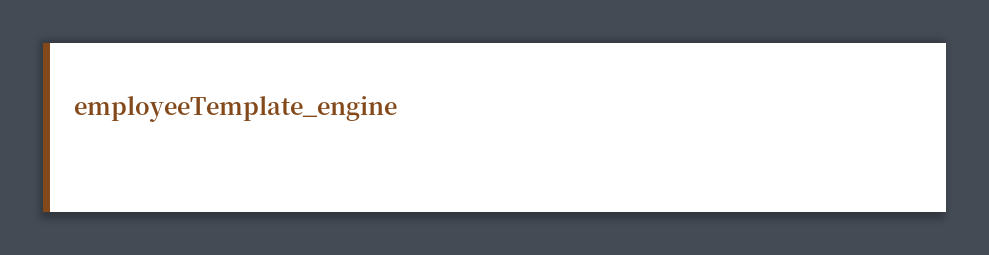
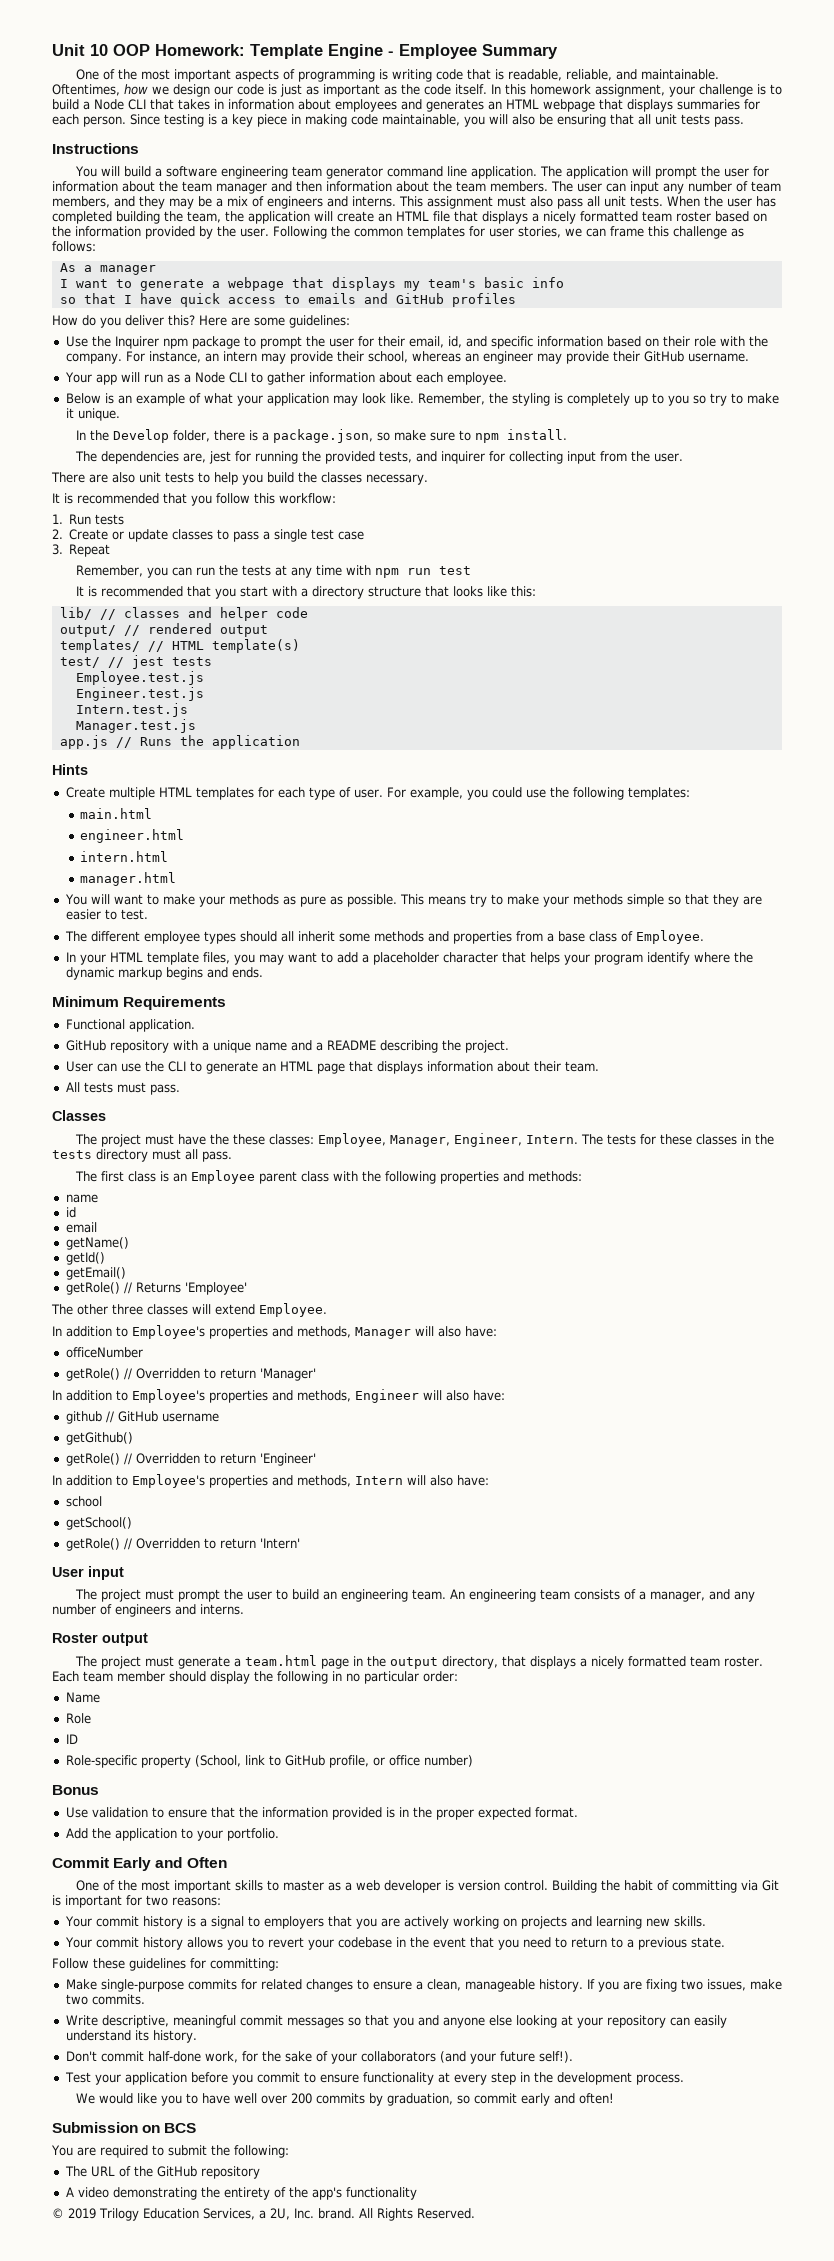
[74,96,397,122] employeeTemplate_engine -> [52,44,558,59] [75,69,719,82] [52,84,782,97] [52,99,760,112] [52,114,744,127] [52,143,139,154] [74,166,769,179] [52,181,781,194] [52,196,776,209] [52,211,767,224] [52,226,744,239] [52,241,96,252] [59,263,156,275] [59,277,564,291] [59,293,516,307] [52,315,350,328] [65,336,768,349] [65,351,749,364] [64,372,507,385] [65,393,779,406] [65,408,120,421] [75,429,567,443] [74,451,683,464] [51,472,428,485] [52,493,336,506] [52,514,125,525] [52,529,365,542] [52,544,111,557] [75,565,471,578] [75,586,536,599] [59,607,308,621] [59,623,268,637] [59,639,300,653] [59,655,212,669] [75,671,204,685] [75,687,204,701] [75,703,188,717] [75,719,196,733] [59,735,300,749] [52,764,88,775] [65,787,690,800] [80,808,153,819] [80,829,185,843] [80,851,169,862] [80,872,177,886] [64,894,762,907] [65,909,148,920] [64,930,704,944] [65,952,753,965] [65,967,263,980] [52,996,227,1010] [65,1019,195,1032] [65,1040,509,1053] [65,1061,599,1074] [65,1082,180,1095] [52,1110,106,1121] [74,1133,774,1147] [52,1149,232,1162] [74,1170,582,1184] [65,1194,98,1203] [65,1207,76,1218] [65,1222,97,1233] [65,1237,129,1250] [65,1252,105,1265] [65,1267,126,1280] [65,1282,247,1295] [51,1303,327,1317] [52,1325,497,1339] [65,1347,143,1358] [65,1368,316,1381] [52,1389,505,1403] [65,1411,219,1424] [65,1432,133,1445] [65,1453,316,1466] [52,1474,489,1488] [65,1496,102,1507] [65,1517,132,1530] [65,1538,300,1551] [52,1566,124,1580] [74,1589,755,1602] [52,1604,244,1617] [52,1633,148,1646] [74,1655,763,1669] [52,1671,458,1684] [65,1692,100,1703] [65,1713,91,1724] [65,1734,78,1744] [65,1755,473,1768] [52,1785,99,1795] [65,1807,578,1820] [65,1828,279,1841] [52,1857,227,1871] [75,1880,779,1893] [52,1895,221,1908] [64,1916,706,1929] [64,1937,725,1950] [52,1958,279,1971] [65,1979,782,1992] [65,1994,145,2005] [65,2015,727,2028] [65,2030,197,2043] [65,2051,573,2064] [64,2072,684,2085] [75,2093,614,2106] [52,2122,197,2133] [51,2145,289,2158] [64,2166,260,2179] [65,2187,417,2200] [52,2208,475,2221] Unit 10 OOP Homework: Template Engine - Employee Summary // One of the most important aspects of programming is writing code that is readable, reliable, and maintainable. Oftentimes, how we design our code is just as important as the code itself. In this homework assignment, your challenge is to build a Node CLI that takes in information about employees and generates an HTML webpage that displays summaries for each person. Since testing is a key piece in making code maintainable, you will also be ensuring that all unit tests pass. // Instructions // You will build a software engineering team generator command line application. The application will prompt the user for information about the team manager and then information about the team members. The user can input any number of team members, and they may be a mix of engineers and interns. This assignment must also pass all unit tests. When the user has completed building the team, the application will create an HTML file that displays a nicely formatted team roster based on the information provided by the user. Following the common templates for user stories, we can frame this challenge as follows: // As a manager // I want to generate a webpage that displays my team's basic info // so that I have quick access to emails and GitHub profiles // How do you deliver this? Here are some guidelines: // Use the Inquirer npm package to prompt the user for their email, id, and specific information based on their role with the company. For instance, an intern may provide their school, whereas an engineer may provide their GitHub username. // Your app will run as a Node CLI to gather information about each employee. // Below is an example of what your application may look like. Remember, the styling is completely up to you so try to make it unique. // In the Develop folder, there is a package.json, so make sure to npm install. // The dependencies are, jest for running the provided tests, and inquirer for collecting input from the user. // There are also unit tests to help you build the classes necessary. // It is recommended that you follow this workflow: // 1. Run tests // 2. Create or update classes to pass a single test case // 3. Repeat // Remember, you can run the tests at any time with npm run test // It is recommended that you start with a directory structure that looks like this: // lib/ // classes and helper code // output/ // rendered output // templates/ // HTML template(s) // test/ // jest tests // Employee.test.js // Engineer.test.js // Intern.test.js // Manager.test.js // app.js // Runs the application // Hints // Create multiple HTML templates for each type of user. For example, you could use the following templates: // main.html // engineer.html // intern.html // manager.html // You will want to make your methods as pure as possible. This means try to make your methods simple so that they are easier to test. // The different employee types should all inherit some methods and properties from a base class of Employee. // In your HTML template files, you may want to add a placeholder character that helps your program identify where the dynamic markup begins and ends. // Minimum Requirements // Functional application. // GitHub repository with a unique name and a README describing the project. // User can use the CLI to generate an HTML page that displays information about their team. // All tests must pass. // Classes // The project must have the these classes: Employee, Manager, Engineer, Intern. The tests for these classes in the tests directory must all pass. // The first class is an Employee parent class with the following properties and methods: // name // id // email // getName() // getId() // getEmail() // getRole() // Returns 'Employee' // The other three classes will extend Employee. // In addition to Employee's properties and methods, Manager will also have: // officeNumber // getRole() // Overridden to return 'Manager' // In addition to Employee's properties and methods, Engineer will also have: // github // GitHub username // getGithub() // getRole() // Overridden to return 'Engineer' // In addition to Employee's properties and methods, Intern will also have: // school // getSchool() // getRole() // Overridden to return 'Intern' // User input // The project must prompt the user to build an engineering team. An engineering team consists of a manager, and any number of engineers and interns. // Roster output // The project must generate a team.html page in the output directory, that displays a nicely formatted team roster. Each team member should display the following in no particular order: // Name // Role // ID // Role-specific property (School, link to GitHub profile, or office number) // Bonus // Use validation to ensure that the information provided is in the proper expected format. // Add the application to your portfolio. // Commit Early and Often // One of the most important skills to master as a web developer is version control. Building the habit of committing via Git is important for two reasons: // Your commit history is a signal to employers that you are actively working on projects and learning new skills. // Your commit history allows you to revert your codebase in the event that you need to return to a previous state. // Follow these guidelines for committing: // Make single-purpose commits for related changes to ensure a clean, manageable history. If you are fixing two issues, make two commits. // Write descriptive, meaningful commit messages so that you and anyone else looking at your repository can easily understand its history. // Don't commit half-done work, for the sake of your collaborators (and your future self!). // Test your application before you commit to ensure functionality at every step in the development process. // We would like you to have well over 200 commits by graduation, so commit early and often! // Submission on BCS // You are required to submit the following: // The URL of the GitHub repository // A video demonstrating the entirety of the app's functionality // © 2019 Trilogy Education Services, a 2U, Inc. brand. All Rights Reserved.

